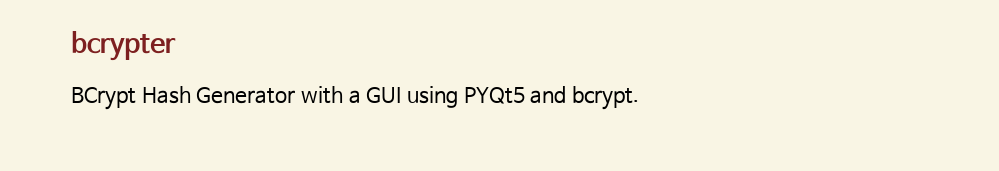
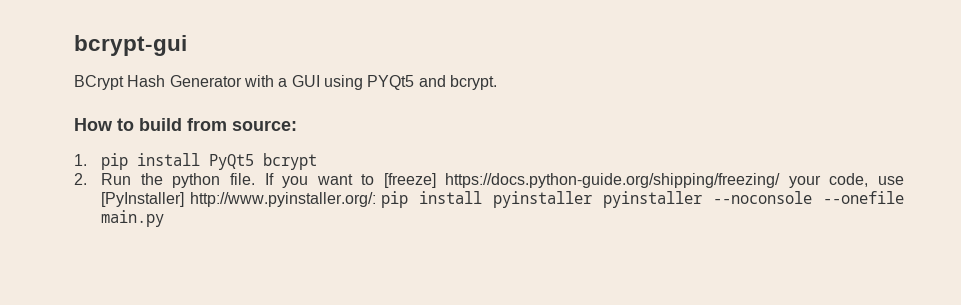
[71,31,176,61] bcrypter -> [74,35,187,56] bcrypt-gui
(639, 98) none -> [74,118,297,131] [74,153,318,170] [74,173,905,188] [101,191,904,208] [101,210,165,227] // How to build from source: // 1. pip install PyQt5 bcrypt // 2. Run the python file. If you want to [freeze] https://docs.python-guide.org/shipping/freezing/ your code, use [PyInstaller] http://www.pyinstaller.org/: pip install pyinstaller pyinstaller --noconsole --onefile main.py

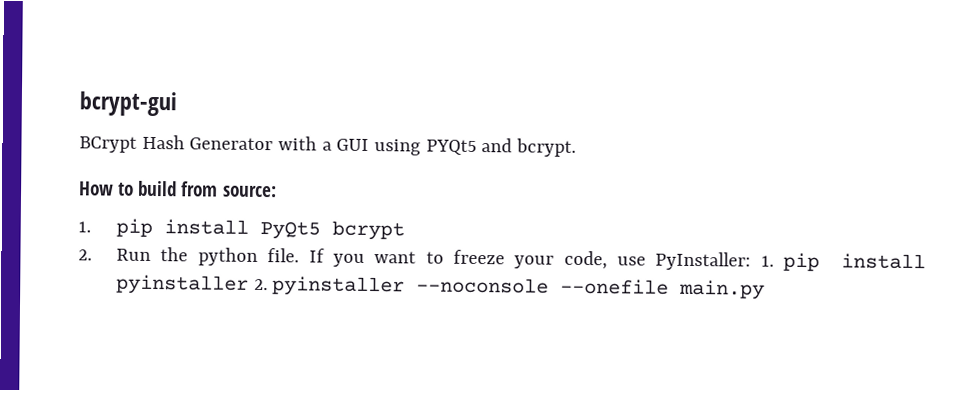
[383,173,781,188] [freeze] https://docs.python-guide.org/shipping/freezing/ -> [452,249,505,265] freeze
[101,192,376,207] [PyInstaller] http://www.pyinstaller.org/: -> [655,251,774,271] PyInstaller: 1.
(592, 199) none -> [253,278,268,291] 2.

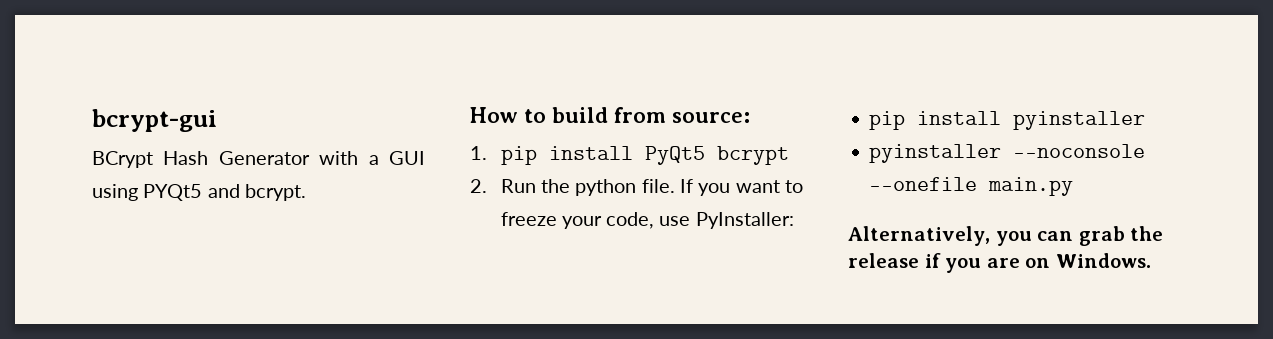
[760,255,774,267] 1. -> (794, 220) //
[253,278,268,291] 2. -> (1146, 120) //
(766, 289) none -> [848,226,1164,246] [848,253,1151,273] // Alternatively, you can grab the release if you are on Windows.

